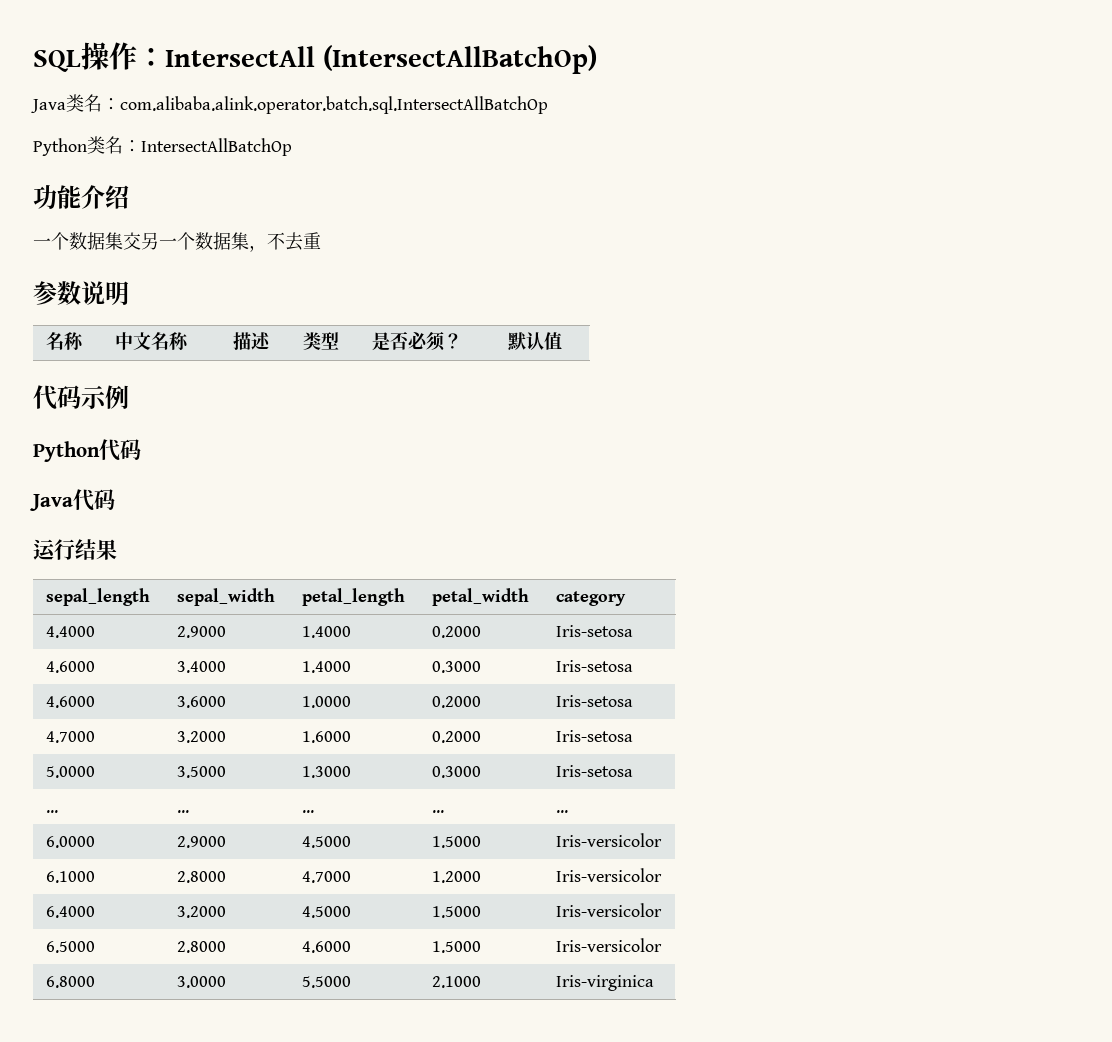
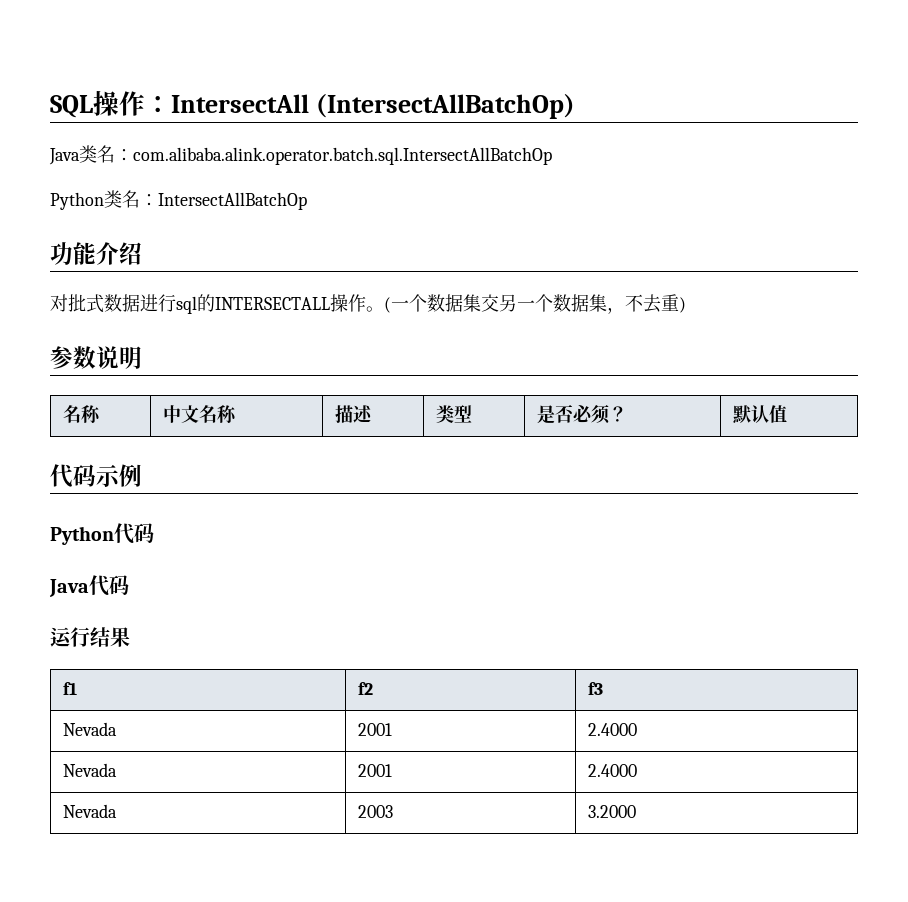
(129, 197) none -> [50,294,391,314] 对批式数据进行sql的INTERSECTALL操作。(
(321, 240) none -> [679,297,686,313] )
[46,588,151,606] [177,588,276,606] [302,588,406,606] [432,588,530,606] [556,591,627,606] [46,626,96,638] [177,626,227,638] [302,626,352,638] [432,626,482,638] [556,625,634,637] [46,661,96,673] [177,661,227,673] [302,661,352,673] [432,661,482,673] [556,660,634,672] [46,696,96,708] [177,696,227,708] [302,696,352,708] [432,696,482,708] [556,695,634,707] [46,731,96,743] [177,731,227,743] [302,731,352,743] [432,731,482,743] [556,730,634,742] [46,766,96,778] [177,766,227,778] [302,766,352,778] [432,766,482,778] [556,765,634,777] [46,810,59,813] [177,810,190,813] [302,810,315,813] [432,810,445,813] [556,810,569,813] [46,836,96,848] [177,836,227,848] [302,836,352,848] [432,836,482,848] [556,833,663,847] [46,871,96,883] [177,871,227,883] [302,871,352,883] [432,871,482,883] [556,868,663,882] [46,906,96,918] [177,906,227,918] [302,906,352,918] [432,906,482,918] [556,903,663,917] [46,941,96,953] [177,941,227,953] [302,941,352,953] [432,941,482,953] [556,938,663,952] [46,976,96,988] [177,976,227,988] [302,976,352,988] [432,976,482,988] [556,975,655,991] sepal_length | sepal_width | petal_length | petal_width | category // 4.4000 | 2.9000 | 1.4000 | 0.2000 | Iris-setosa // 4.6000 | 3.4000 | 1.4000 | 0.3000 | Iris-setosa // 4.6000 | 3.6000 | 1.0000 | 0.2000 | Iris-setosa // 4.7000 | 3.2000 | 1.6000 | 0.2000 | Iris-setosa // 5.0000 | 3.5000 | 1.3000 | 0.3000 | Iris-setosa // ... | ... | ... | ... | ... // 6.0000 | 2.9000 | 4.5000 | 1.5000 | Iris-versicolor // 6.1000 | 2.8000 | 4.7000 | 1.2000 | Iris-versicolor // 6.4000 | 3.2000 | 4.5000 | 1.5000 | Iris-versicolor // 6.5000 | 2.8000 | 4.6000 | 1.5000 | Iris-versicolor // 6.8000 | 3.0000 | 5.5000 | 2.1000 | Iris-virginica -> [63,682,78,695] [358,682,374,695] [588,682,604,695] [63,722,118,736] [358,723,393,736] [588,723,638,736] [63,763,118,777] [358,764,393,777] [588,764,638,777] [63,804,118,818] [358,805,394,818] [588,805,637,818] f1 | f2 | f3 // Nevada | 2001 | 2.4000 // Nevada | 2001 | 2.4000 // Nevada | 2003 | 3.2000

